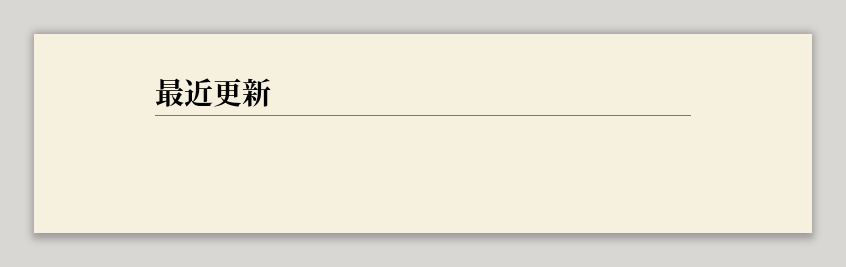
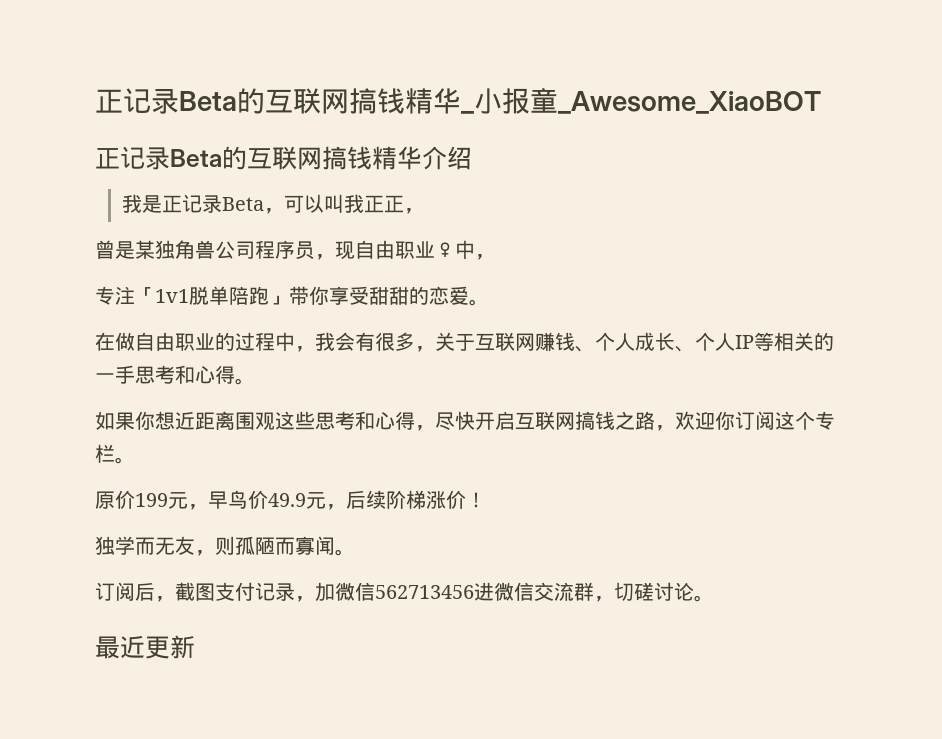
(155, 92) none -> [95,88,821,114] [95,146,472,170] [121,194,424,214] [95,240,495,260] [95,286,489,306] [95,332,834,352] [95,365,255,385] [95,411,835,431] [95,444,135,464] [95,490,486,510] [95,536,355,556] [95,582,714,602] 正记录Beta的互联网搞钱精华_小报童_Awesome_XiaoBOT // 正记录Beta的互联网搞钱精华介绍 // 我是正记录Beta，可以叫我正正， // 曾是某独角兽公司程序员，现自由职业♀中， // 专注「1v1脱单陪跑」带你享受甜甜的恋爱。 // 在做自由职业的过程中，我会有很多，关于互联网赚钱、个人成长、个人IP等相关的一手思考和心得。 // 如果你想近距离围观这些思考和心得，尽快开启互联网搞钱之路，欢迎你订阅这个专栏。 // 原价199元，早鸟价49.9元，后续阶梯涨价！ // 独学而无友，则孤陋而寡闻。 // 订阅后，截图支付记录，加微信562713456进微信交流群，切磋讨论。 //

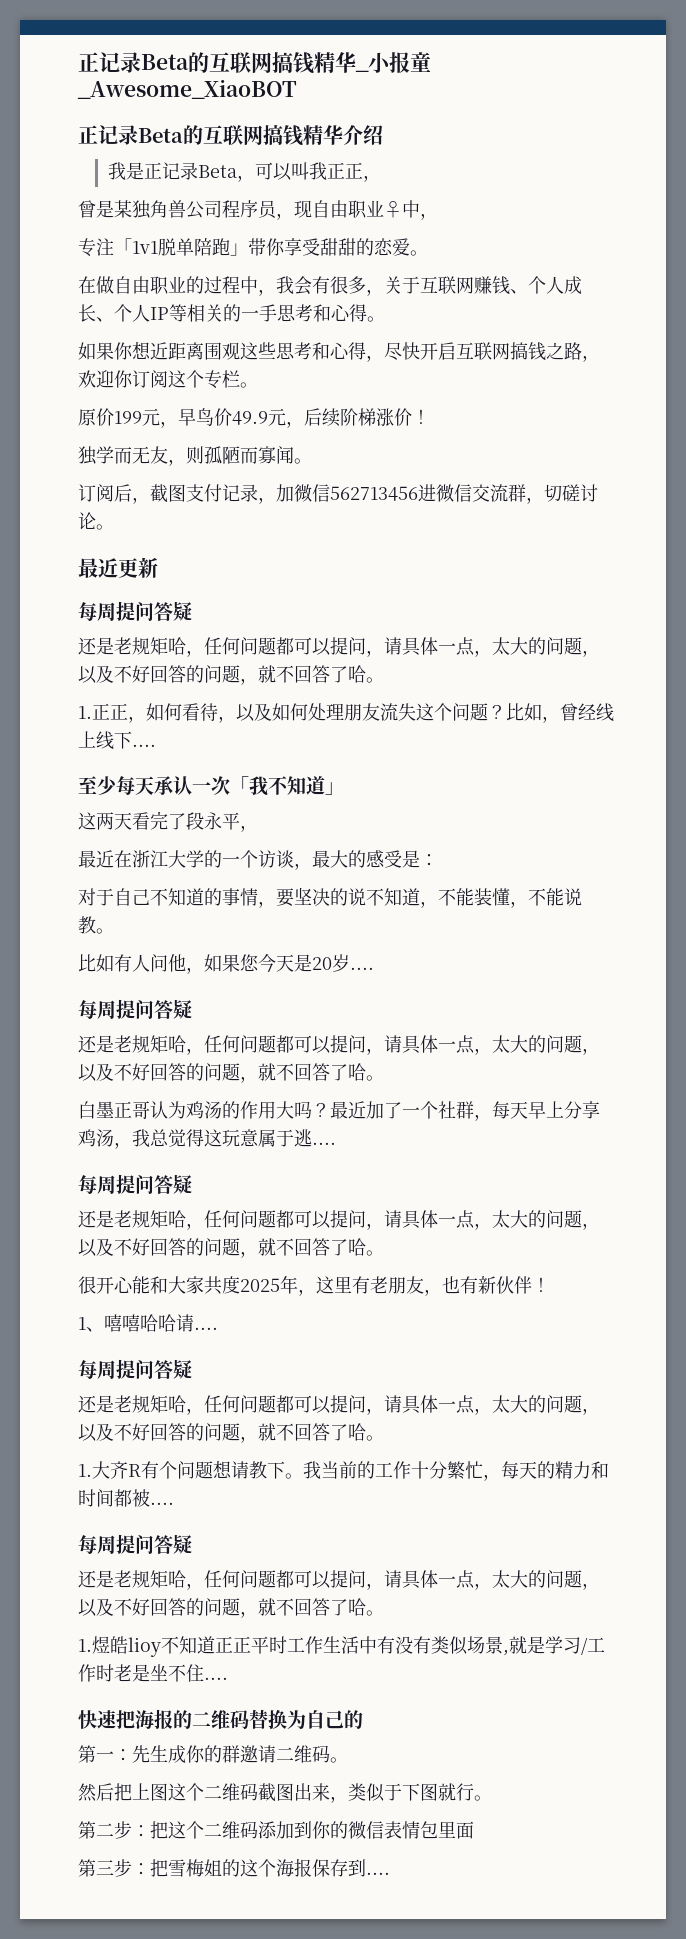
(195, 647) none -> [78,601,192,622] [78,637,600,657] [78,665,384,685] [78,703,614,723] [78,731,156,750] [78,776,344,796] [78,811,258,832] [78,850,438,870] [78,887,582,908] [78,916,114,934] [78,954,374,974] [78,999,192,1020] [78,1035,600,1055] [78,1063,384,1083] [78,1101,600,1121] [78,1129,336,1149] [78,1174,192,1195] [78,1210,600,1230] [78,1238,384,1258] [78,1275,550,1296] [78,1314,218,1332] [78,1359,192,1380] [78,1395,600,1415] [78,1423,384,1443] [78,1460,609,1481] [78,1489,174,1507] [78,1534,192,1555] [78,1570,600,1590] [78,1598,384,1618] [78,1636,605,1657] [78,1664,228,1682] [78,1709,363,1729] [78,1745,348,1763] [78,1783,492,1803] [78,1821,474,1839] [78,1858,390,1877] // 每周提问答疑 // 还是老规矩哈，任何问题都可以提问，请具体一点，太大的问题，以及不好回答的问题，就不回答了哈。 // 1.正正，如何看待，以及如何处理朋友流失这个问题？比如，曾经线上线下.... // 至少每天承认一次「我不知道」 // 这两天看完了段永平， // 最近在浙江大学的一个访谈，最大的感受是： // 对于自己不知道的事情，要坚决的说不知道，不能装懂，不能说教。 // 比如有人问他，如果您今天是20岁.... // 每周提问答疑 // 还是老规矩哈，任何问题都可以提问，请具体一点，太大的问题，以及不好回答的问题，就不回答了哈。 // 白墨正哥认为鸡汤的作用大吗？最近加了一个社群，每天早上分享鸡汤，我总觉得这玩意属于逃.... // 每周提问答疑 // 还是老规矩哈，任何问题都可以提问，请具体一点，太大的问题，以及不好回答的问题，就不回答了哈。 // 很开心能和大家共度2025年，这里有老朋友，也有新伙伴！ // 1、嘻嘻哈哈请.... // 每周提问答疑 // 还是老规矩哈，任何问题都可以提问，请具体一点，太大的问题，以及不好回答的问题，就不回答了哈。 // 1.大齐R有个问题想请教下。我当前的工作十分繁忙，每天的精力和时间都被.... // 每周提问答疑 // 还是老规矩哈，任何问题都可以提问，请具体一点，太大的问题，以及不好回答的问题，就不回答了哈。 // 1.煜皓lioy不知道正正平时工作生活中有没有类似场景,就是学习/工作时老是坐不住.... // 快速把海报的二维码替换为自己的 // 第一：先生成你的群邀请二维码。 // 然后把上图这个二维码截图出来，类似于下图就行。 // 第二步：把这个二维码添加到你的微信表情包里面 // 第三步：把雪梅姐的这个海报保存到....

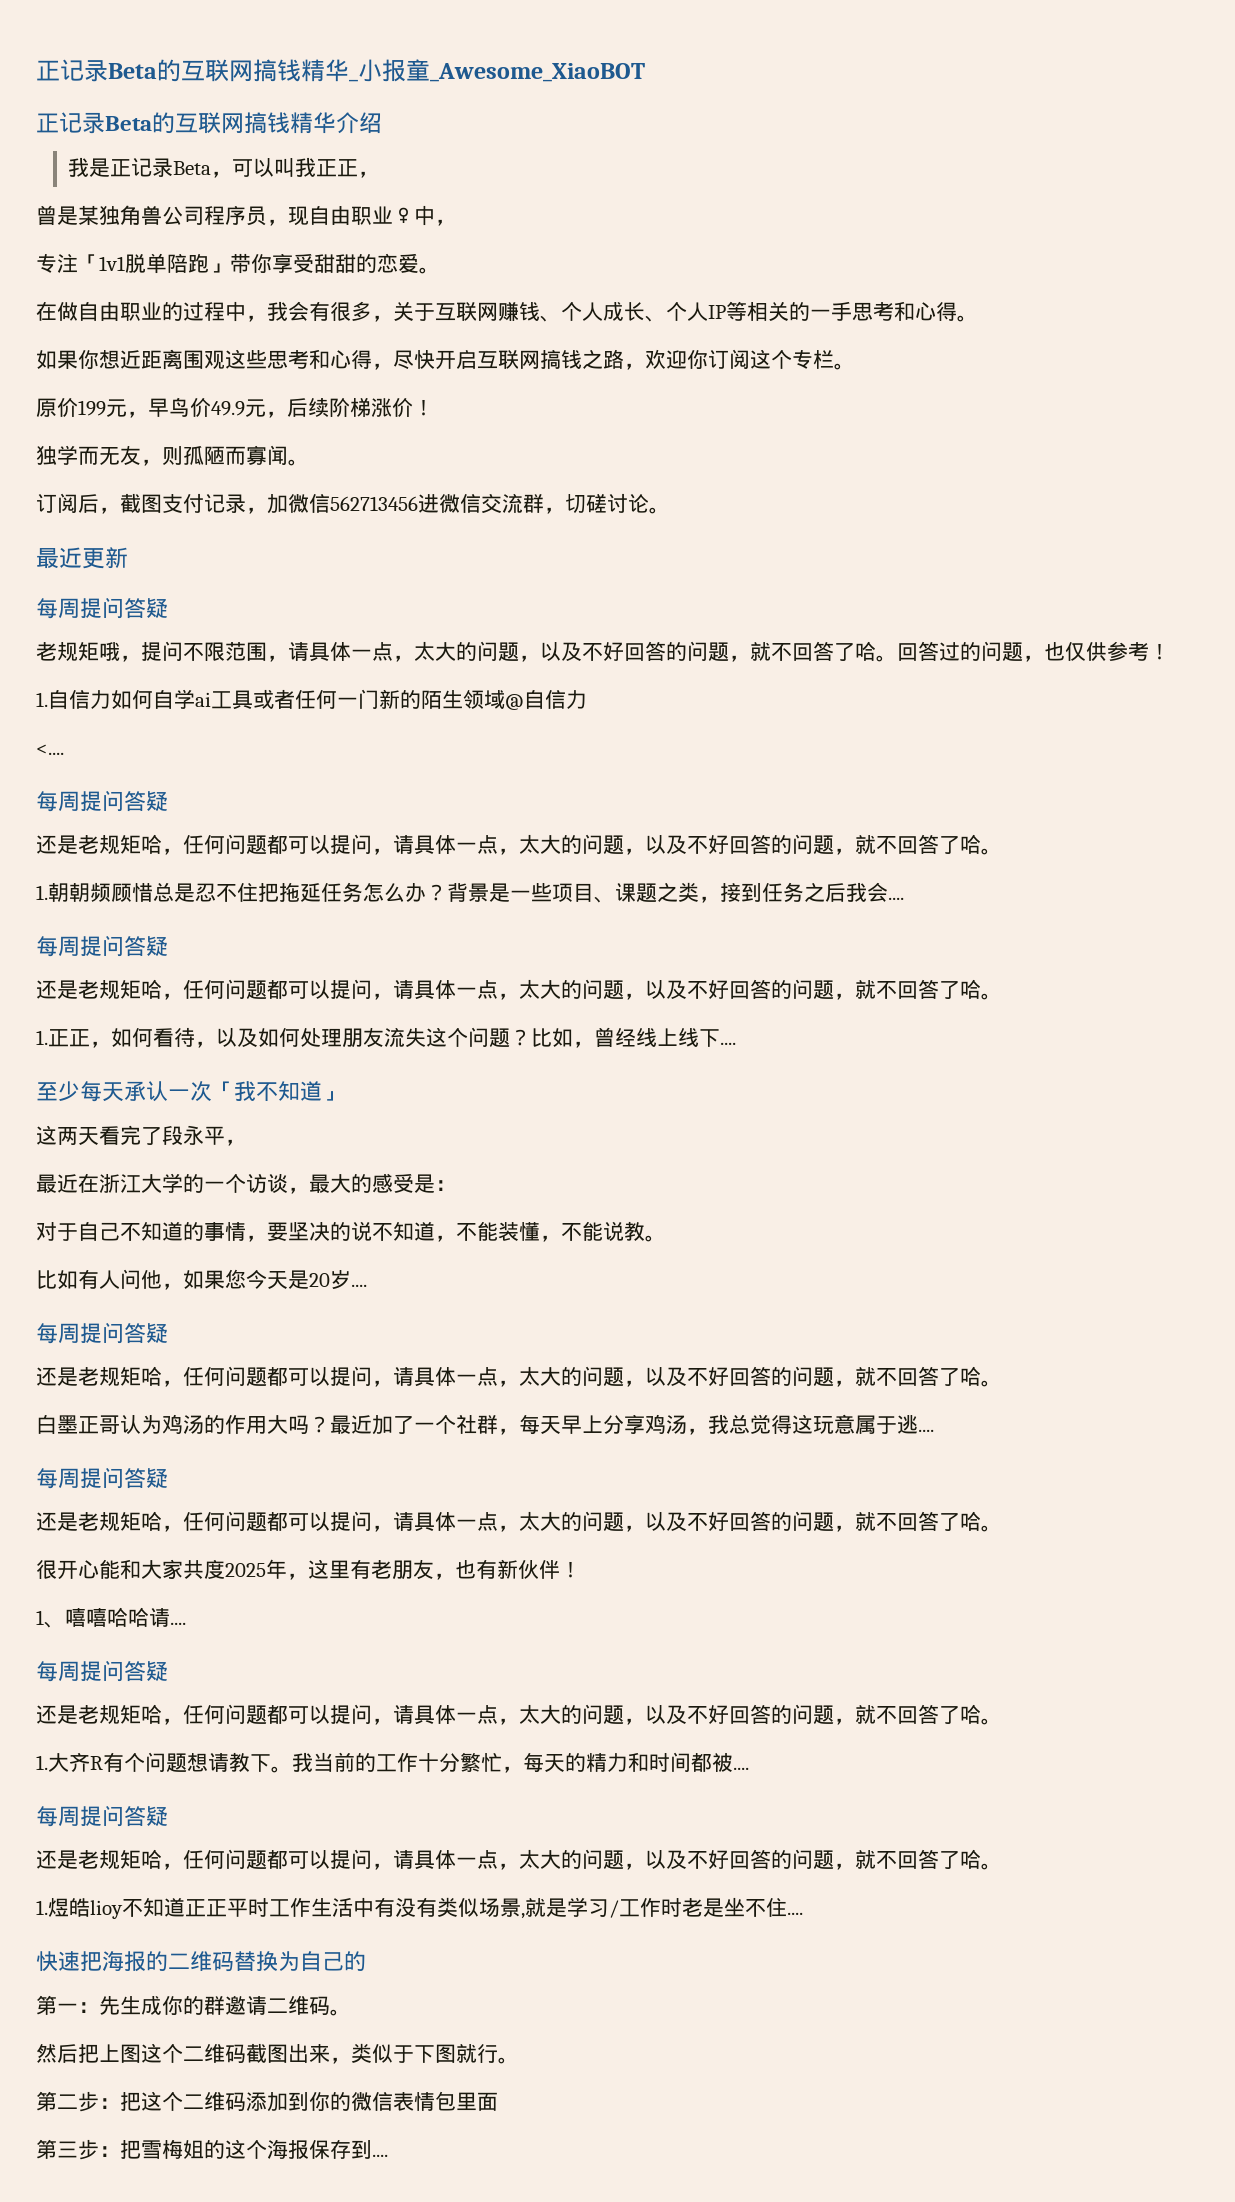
(192, 611) none -> [36,641,1170,662] [36,689,587,710] [36,744,64,755] [36,790,168,812] [36,834,1002,855] [36,882,904,903] [36,935,168,957] // 老规矩哦，提问不限范围，请具体一点，太大的问题，以及不好回答的问题，就不回答了哈。回答过的问题，也仅供参考！ // 1.自信力如何自学ai工具或者任何一门新的陌生领域@自信力 // <.... // 每周提问答疑 // 还是老规矩哈，任何问题都可以提问，请具体一点，太大的问题，以及不好回答的问题，就不回答了哈。 // 1.朝朝频顾惜总是忍不住把拖延任务怎么办？背景是一些项目、课题之类，接到任务之后我会.... // 每周提问答疑

